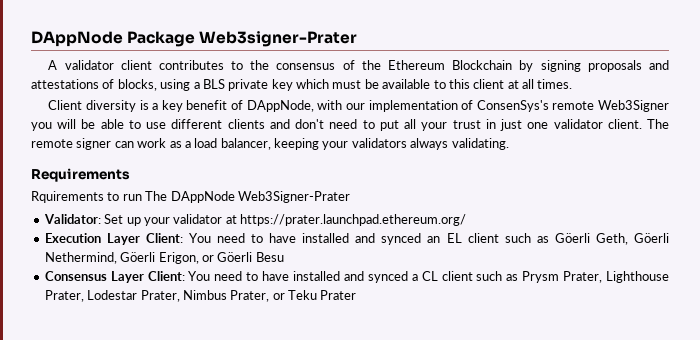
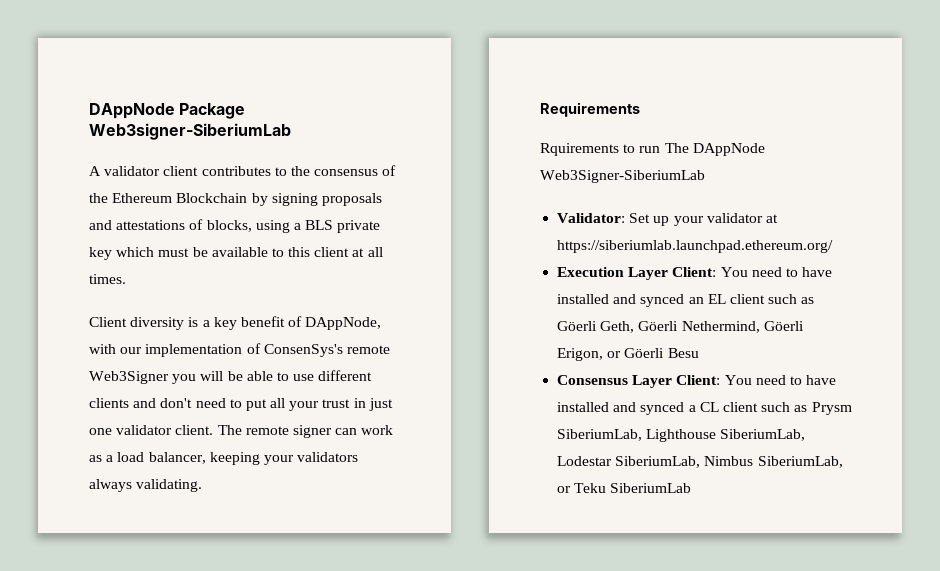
[199,31,358,47] Web3signer-Prater -> [89,123,291,140] Web3signer-SiberiumLab
[237,191,350,203] Web3Signer-Prater -> [540,170,705,183] Web3Signer-SiberiumLab
[240,214,466,226] https://prater.launchpad.ethereum.org/ -> [557,240,834,253] https://siberiumlab.launchpad.ethereum.org/
[563,271,669,283] [44,290,270,302] Prater, Lighthouse Prater, Lodestar Prater, Nimbus Prater, -> [557,429,806,442] [557,456,843,468] SiberiumLab, Lighthouse SiberiumLab, Lodestar SiberiumLab, Nimbus SiberiumLab,
[320,290,357,300] Prater -> [610,483,692,493] SiberiumLab

